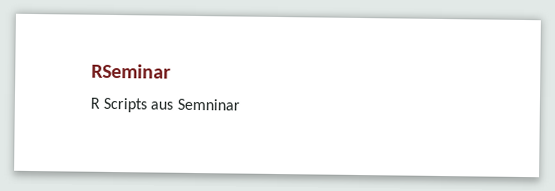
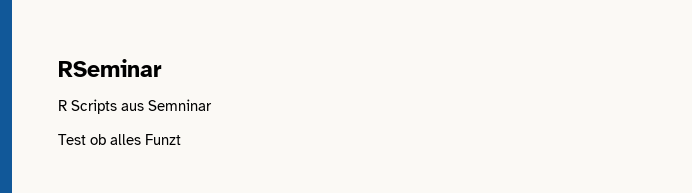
(240, 104) none -> [58,134,181,145] // Test ob alles Funzt

